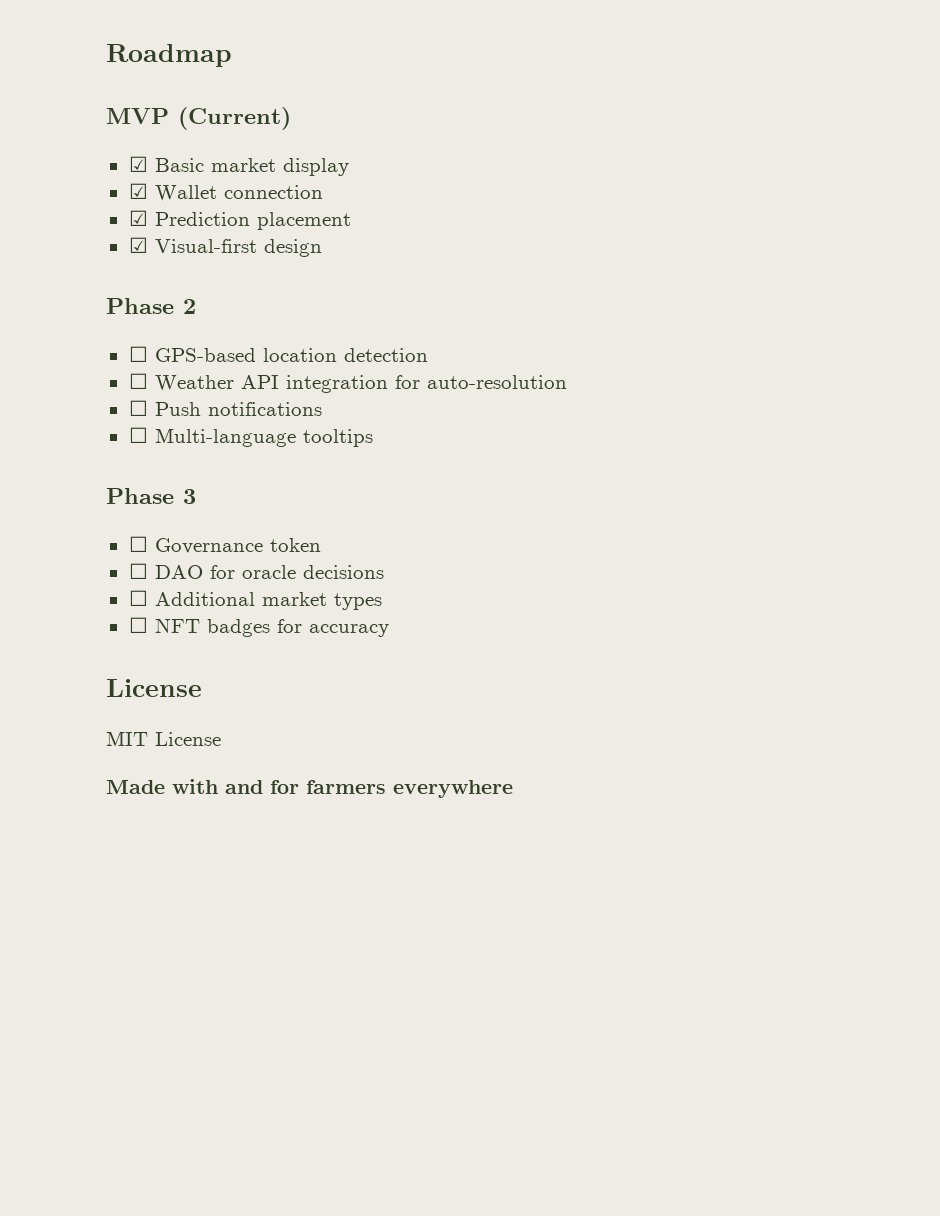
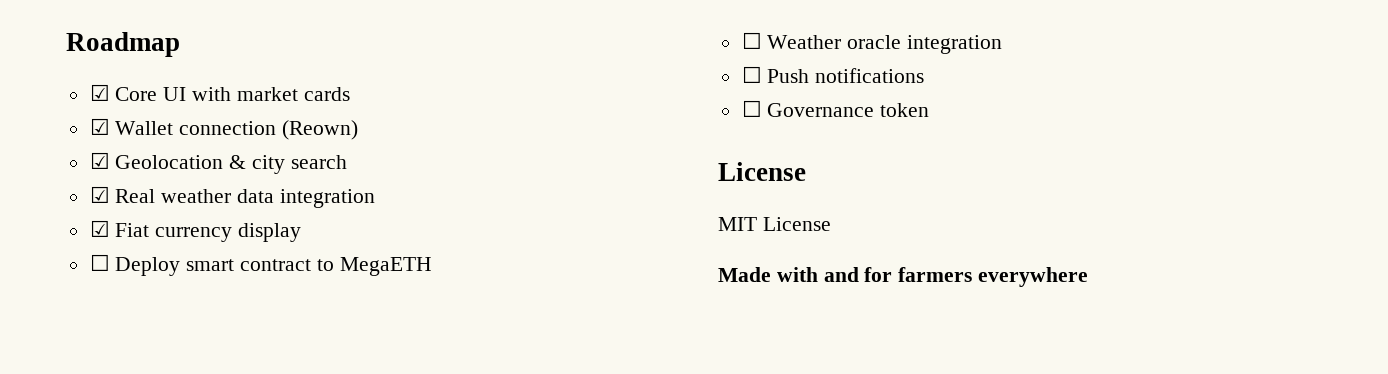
[106,107,291,130] [128,156,349,176] // MVP (Current) // ☑ Basic market display -> [89,84,350,101] // ☑ Core UI with market cards
[128,210,351,230] [128,237,322,257] [106,298,196,314] [128,346,428,362] // ☑ Prediction placement // ☑ Visual-first design // Phase 2 // ☐ GPS-based location detection -> [282,120,359,140] [89,152,347,174] [89,186,375,208] [89,220,302,242] [89,254,432,276] (Reown) // ☑ Geolocation & city search // ☑ Real weather data integration // ☑ Fiat currency display // ☐ Deploy smart contract to MegaETH
[240,375,567,393] API integration for auto-resolution -> [847,35,1003,54] oracle integration
[154,428,373,447] [106,488,196,504] [128,536,321,554] [128,563,384,579] [128,590,382,610] [128,617,389,637] Multi-language tooltips // Phase 3 // ☐ Governance token // ☐ DAO for oracle decisions // ☐ Additional market types // ☐ NFT badges for accuracy -> [767,103,930,117] Governance token

